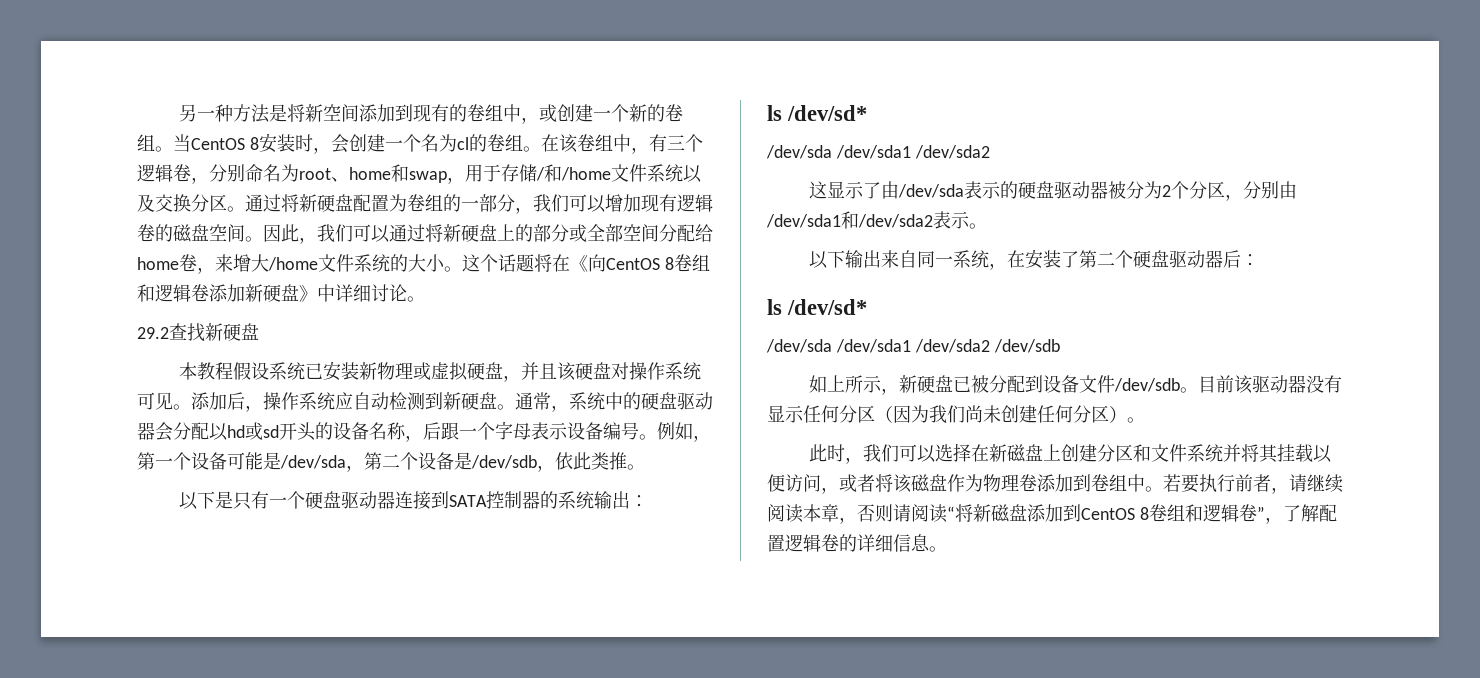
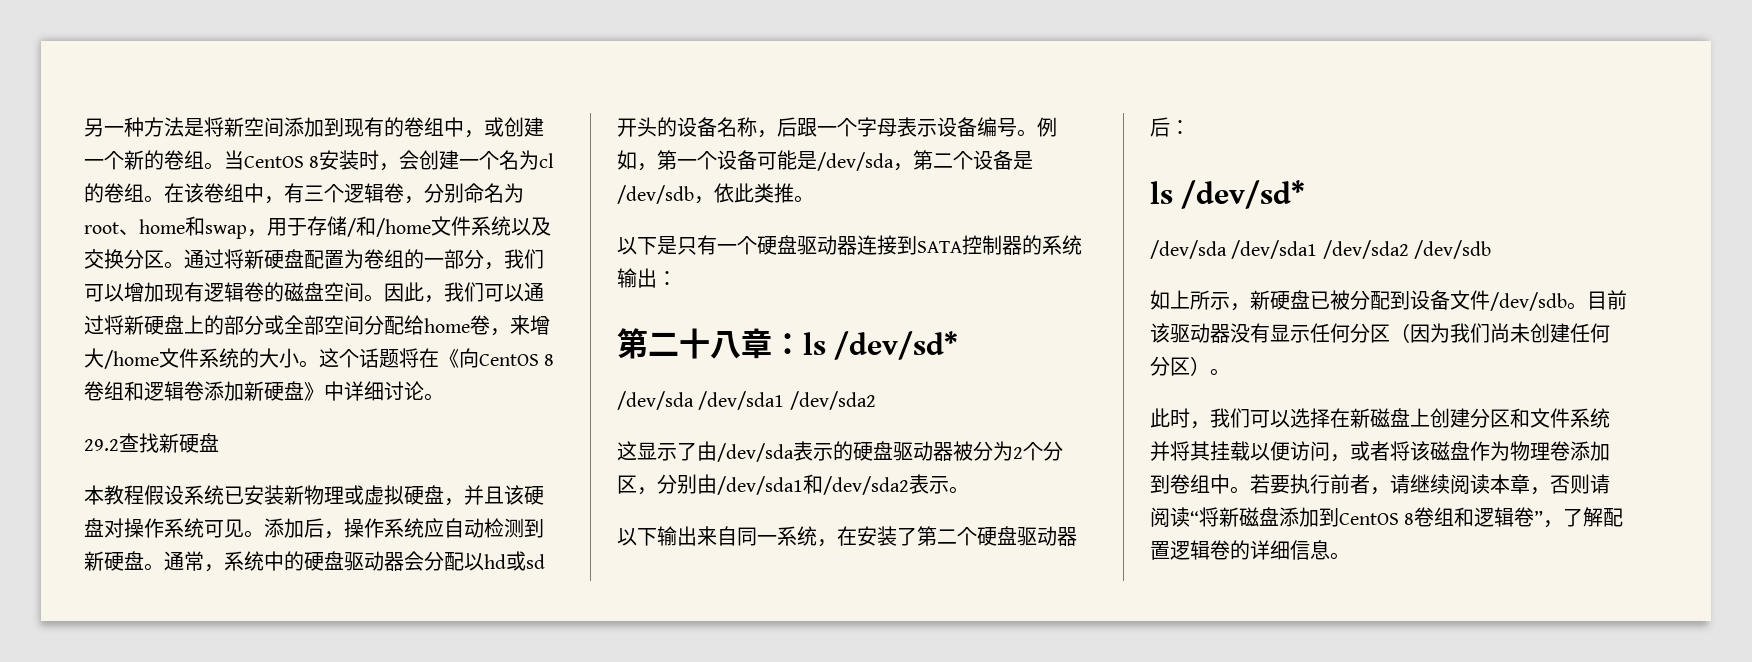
(649, 501) none -> [617,328,803,359] 第二十八章：

